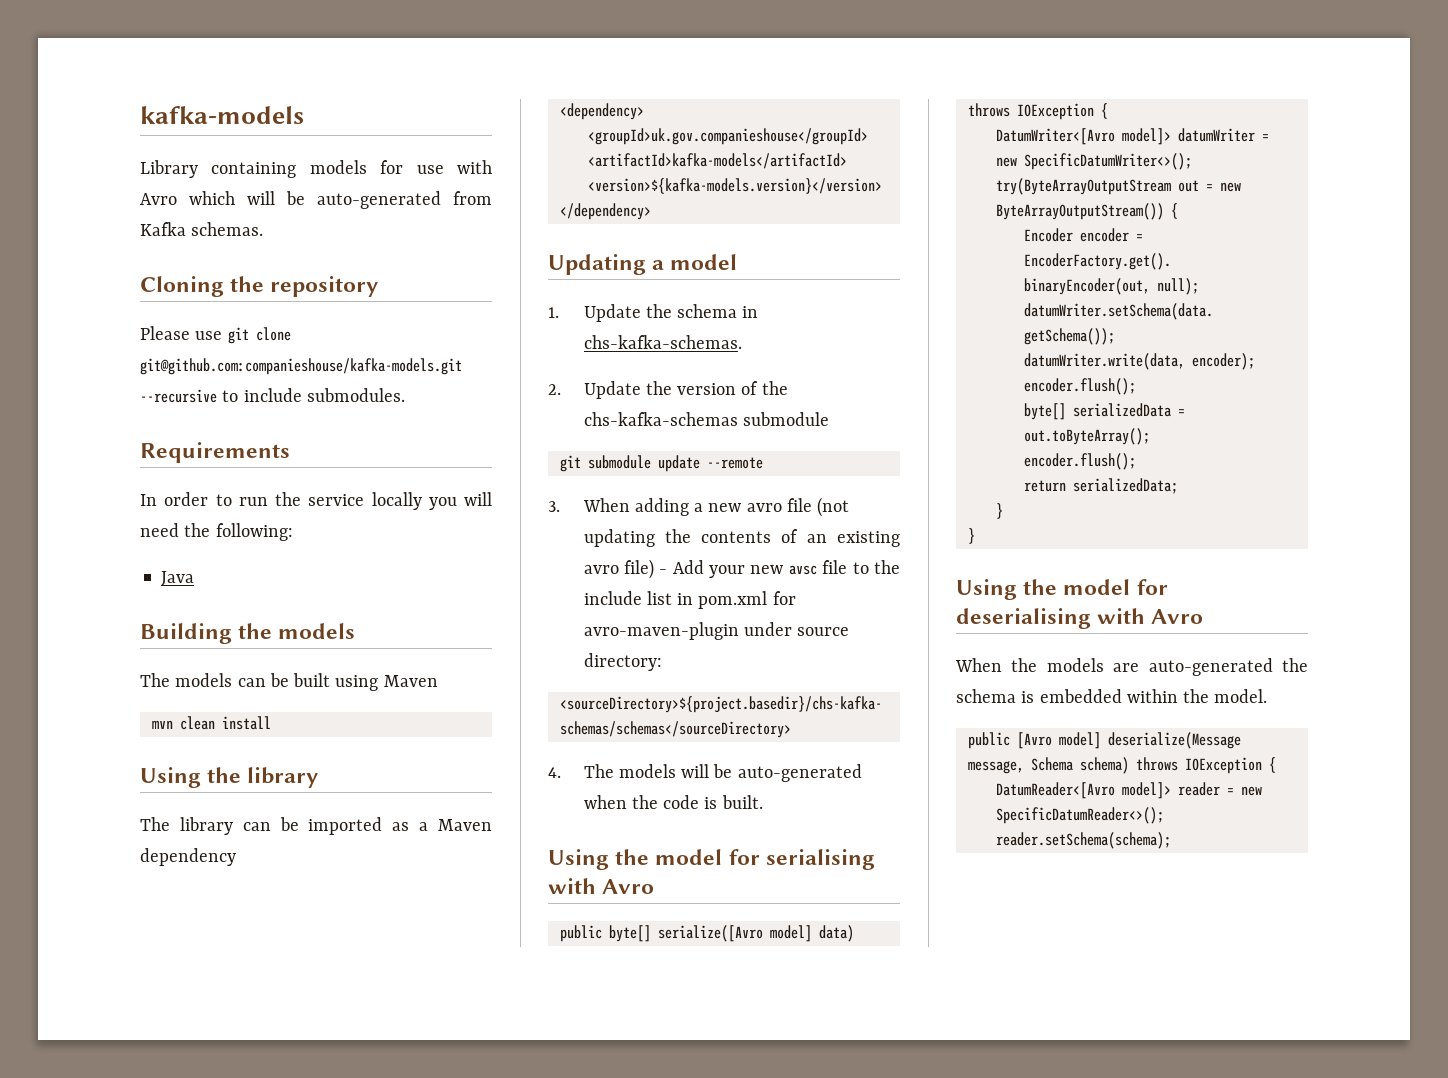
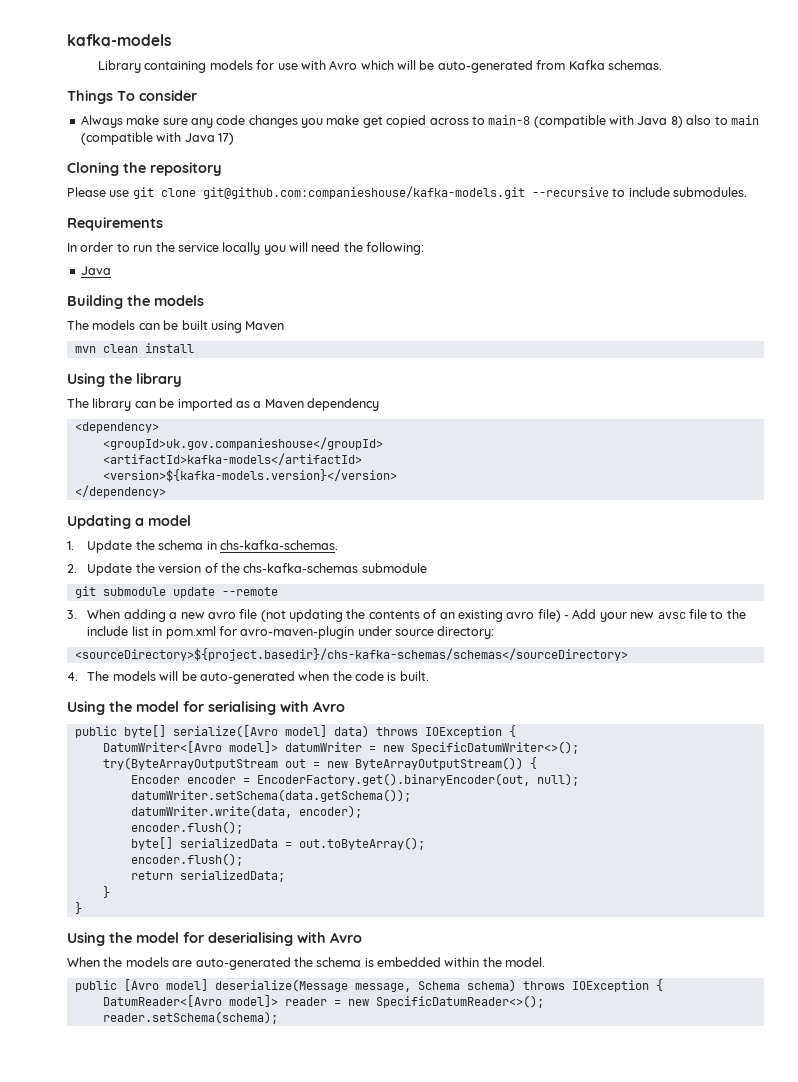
(264, 229) none -> [67,90,197,104] [80,115,759,128] [80,132,234,145] // Things To consider // Always make sure any code changes you make get copied across to main-8 (compatible with Java 8) also to main (compatible with Java 17)

